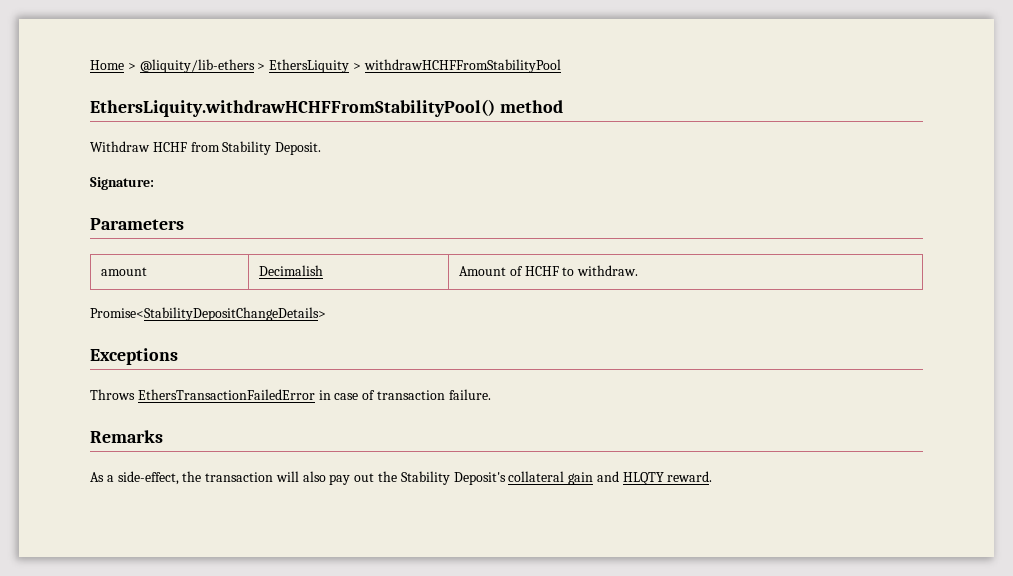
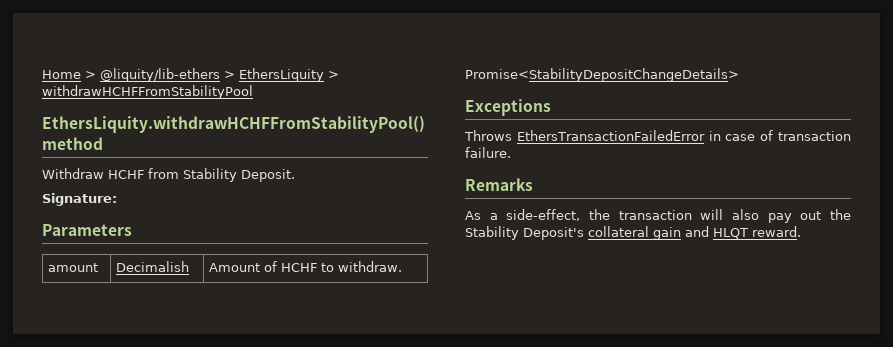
[622,472,664,485] HLQTY -> [713,228,748,239] HLQT

